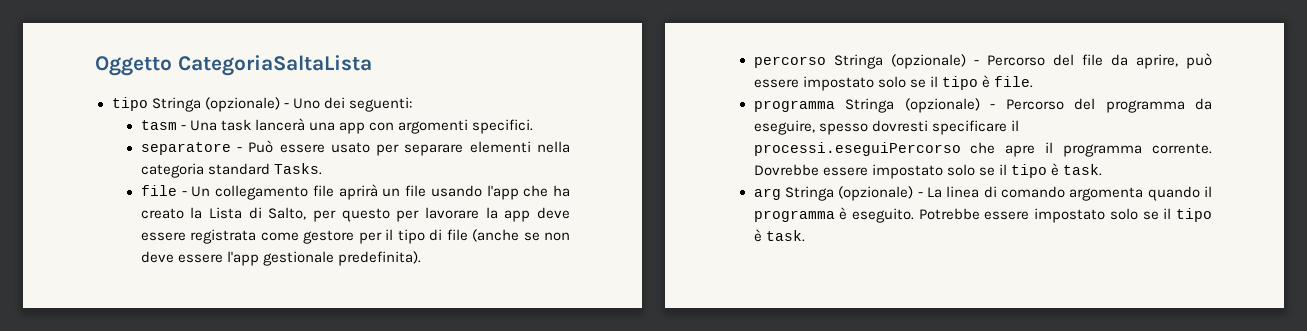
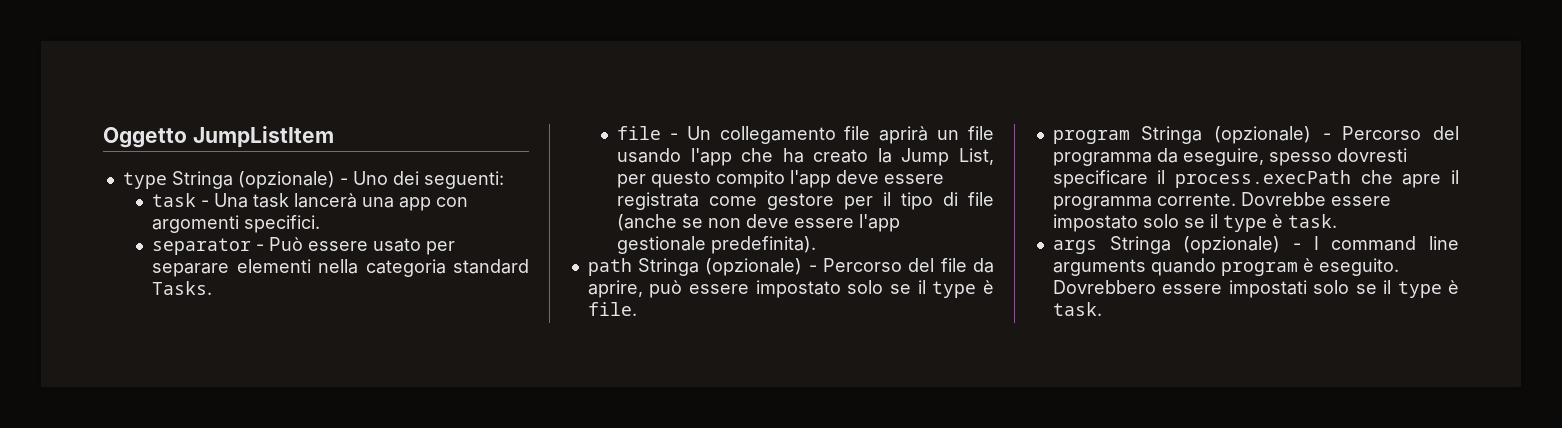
[177,55,372,76] [111,97,148,111] CategoriaSaltaLista // tipo -> [192,126,334,148] [122,172,167,189] JumpListItem // type
[140,120,177,130] tasm -> [152,193,197,207] task
[140,142,231,155] separatore -> [152,238,252,255] separator
[209,207,531,222] Lista di Salto, per questo per lavorare la app -> [901,148,994,166] [617,170,832,188] Jump List, per questo compito l'app
[753,56,826,68] percorso -> [587,258,632,276] path
[941,76,978,90] tipo -> [932,281,977,298] type
[753,100,835,112] programma -> [1052,130,1130,144] program
[753,142,961,156] processi.eseguiPercorso -> [1175,170,1352,188] process.execPath
[1010,164,1047,178] tipo -> [1222,215,1267,232] type
[753,186,1212,201] [753,207,1212,223] arg Stringa (opzionale) - La linea di comando argomenta quando il programma è eseguito. Potrebbe essere impostato solo se il tipo -> [1052,236,1459,254] [1052,258,1399,276] [1052,280,1442,298] args Stringa (opzionale) - I command line arguments quando program è eseguito. Dovrebbero essere impostati solo se il type

